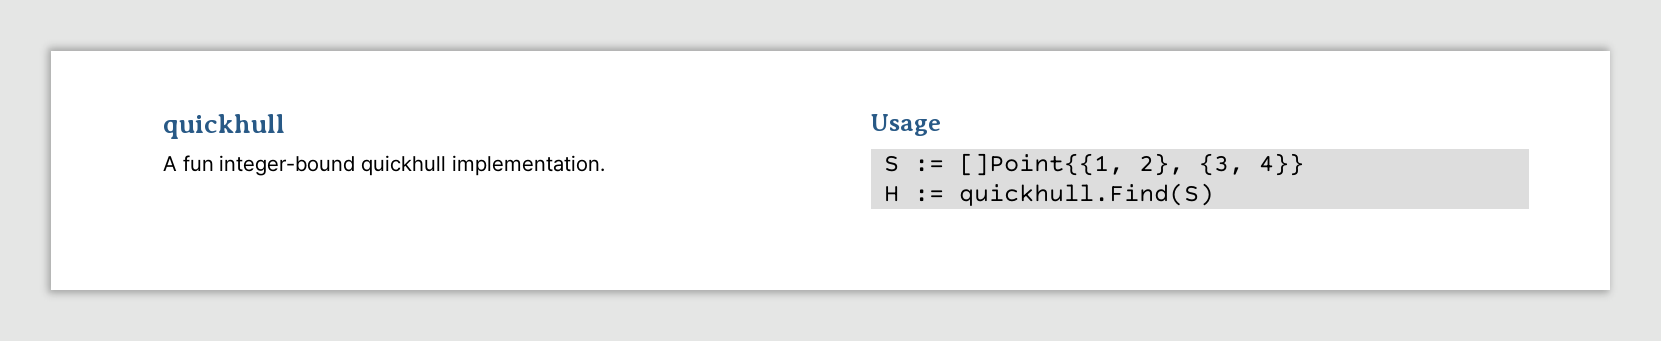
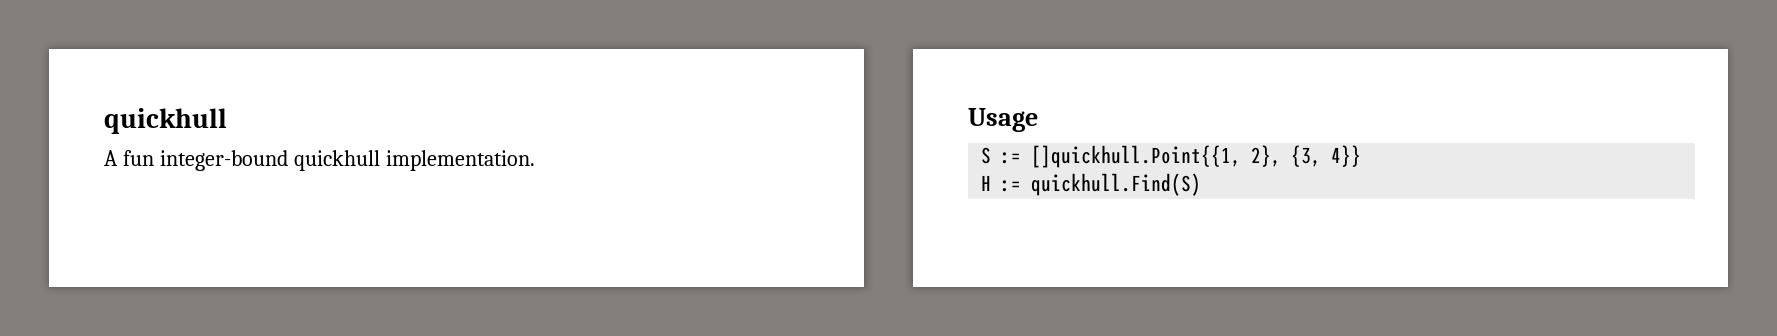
[958,153,1124,176] []Point{{1, -> [1031,145,1242,168] []quickhull.Point{{1,

